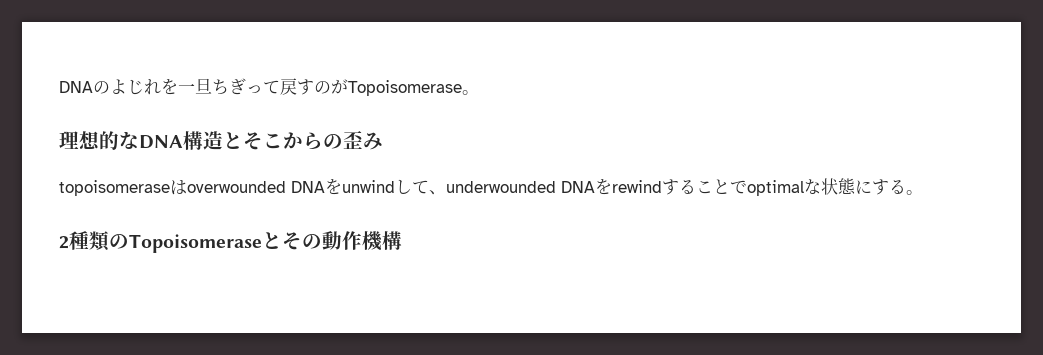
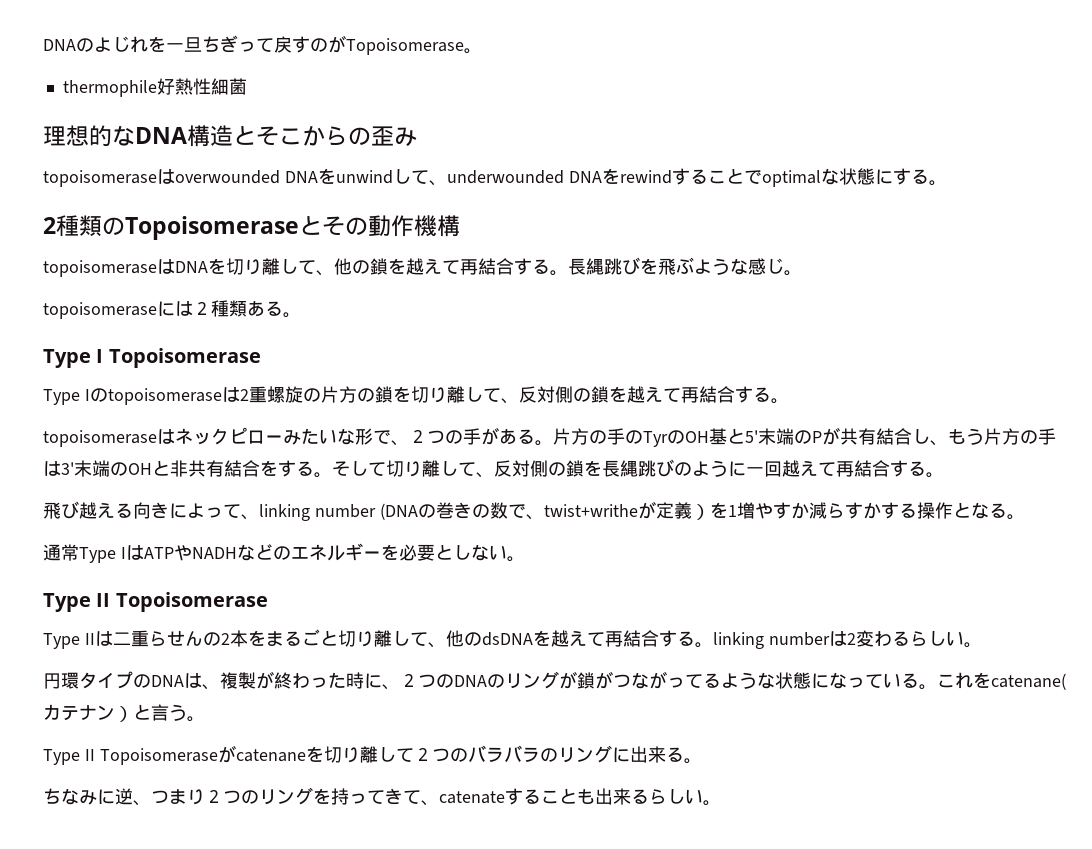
(479, 92) none -> [62,78,247,97] // thermophile好熱性細菌
(402, 240) none -> [43,257,802,277] [43,300,301,319] [43,348,261,368] [43,386,789,405] [43,427,1056,447] [43,459,944,478] [43,501,1025,521] [43,543,525,563] [43,592,268,612] [43,629,982,649] [43,671,1066,690] [43,704,205,722] [43,745,702,765] [43,787,721,806] // topoisomeraseはDNAを切り離して、他の鎖を越えて再結合する。長縄跳びを飛ぶような感じ。 // topoisomeraseには２種類ある。 // Type I Topoisomerase // Type Iのtopoisomeraseは2重螺旋の片方の鎖を切り離して、反対側の鎖を越えて再結合する。 // topoisomeraseはネックピローみたいな形で、２つの手がある。片方の手のTyrのOH基と5'末端のPが共有結合し、もう片方の手は3'末端のOHと非共有結合をする。そして切り離して、反対側の鎖を長縄跳びのように一回越えて再結合する。 // 飛び越える向きによって、linking number (DNAの巻きの数で、twist+writheが定義）を1増やすか減らすかする操作となる。 // 通常Type IはATPやNADHなどのエネルギーを必要としない。 // Type II Topoisomerase // Type IIは二重らせんの2本をまるごと切り離して、他のdsDNAを越えて再結合する。linking numberは2変わるらしい。 // 円環タイプのDNAは、複製が終わった時に、２つのDNAのリングが鎖がつながってるような状態になっている。これをcatenane(カテナン）と言う。 // Type II Topoisomeraseがcatenaneを切り離して２つのバラバラのリングに出来る。 // ちなみに逆、つまり２つのリングを持ってきて、catenateすることも出来るらしい。

